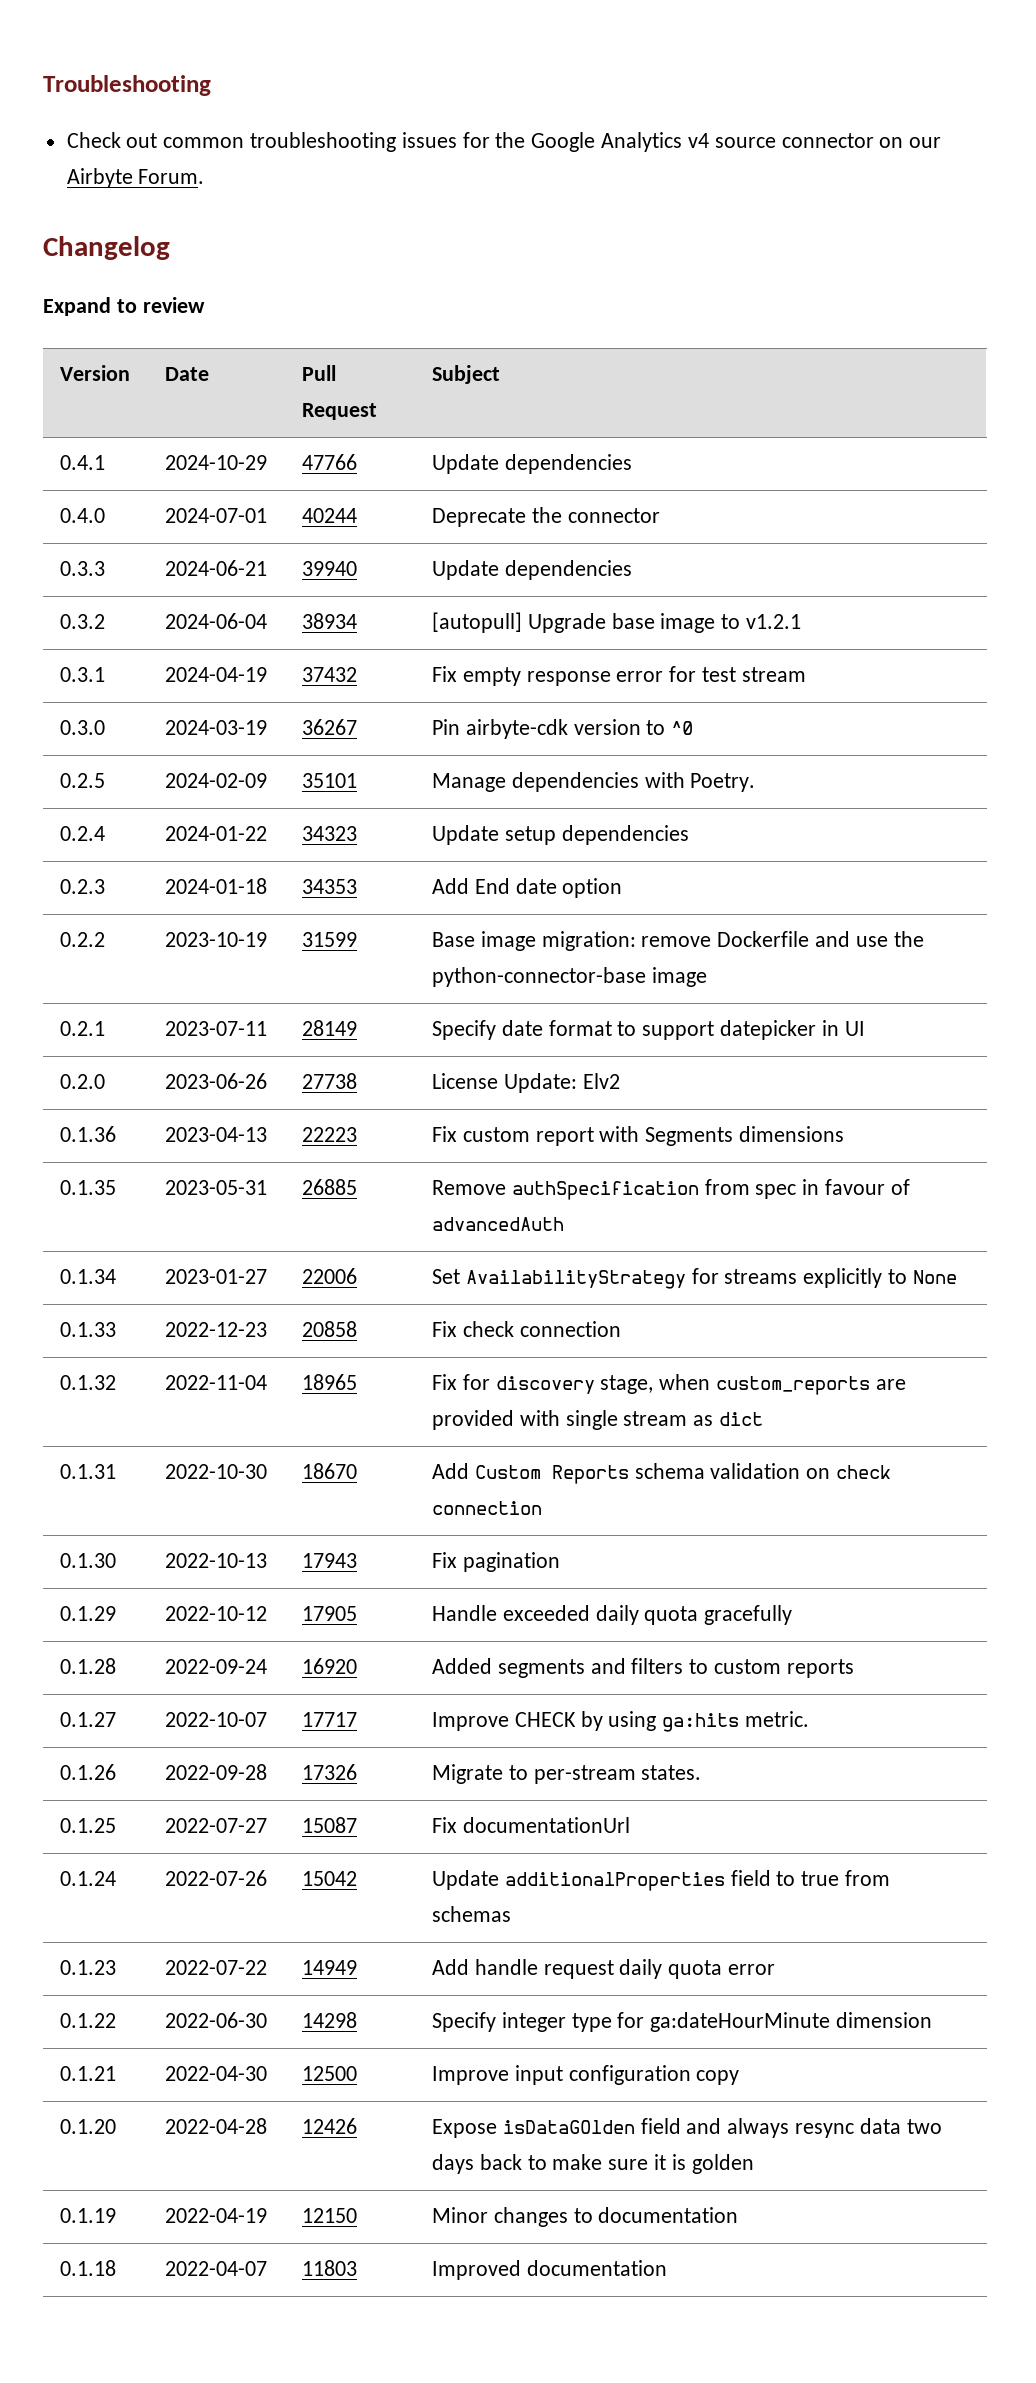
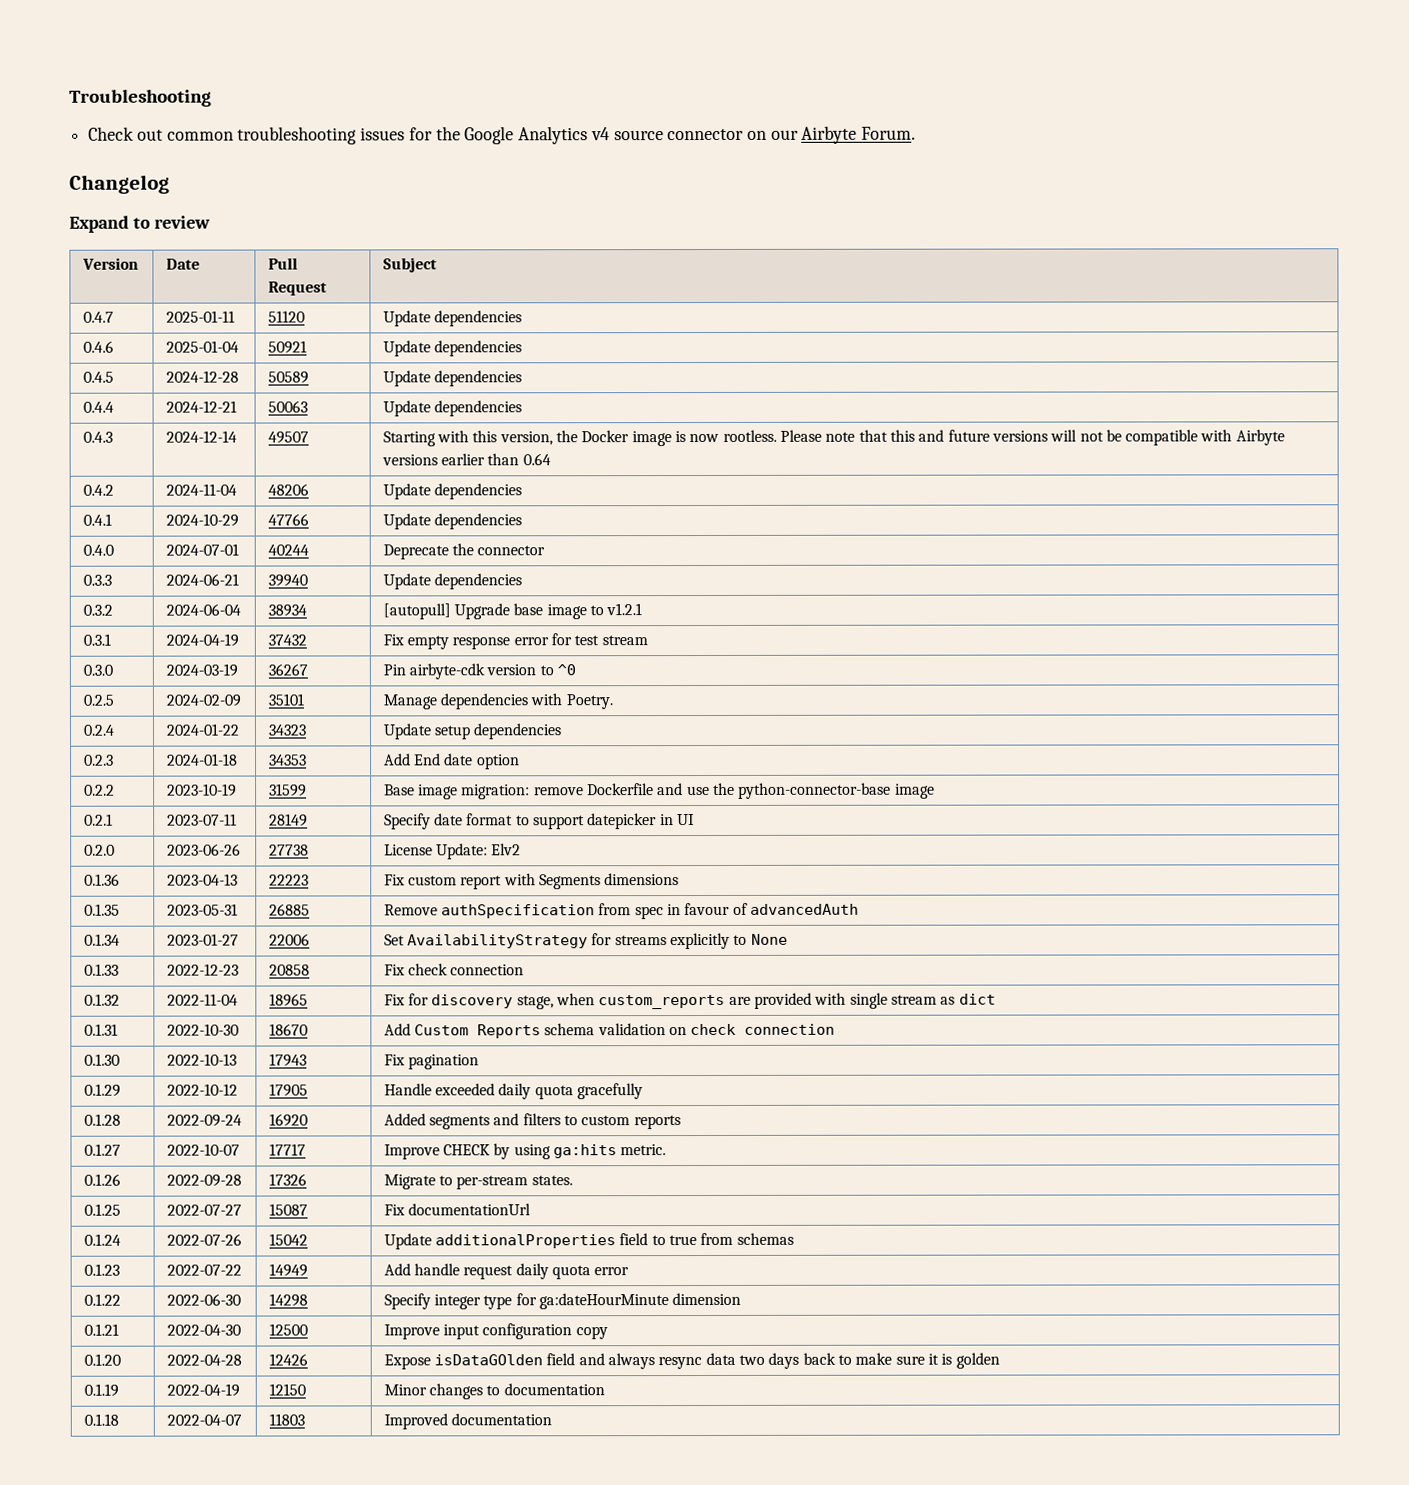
(501, 374) none -> [82,311,114,323] [165,310,235,323] [267,310,305,323] [382,310,523,327] [82,340,114,353] [165,340,239,353] [267,340,307,354] [382,340,523,357] [82,371,114,383] [165,370,239,383] [267,371,309,384] [382,370,523,387] [82,401,114,413] [165,400,237,413] [267,400,308,413] [382,400,523,417] [82,431,113,443] [165,430,237,443] [267,431,309,444] [382,429,1285,447] [381,453,551,466] [82,484,114,496] [165,483,237,496] [267,483,309,496] [382,483,523,500] // 0.4.7 | 2025-01-11 | 51120 | Update dependencies // 0.4.6 | 2025-01-04 | 50921 | Update dependencies // 0.4.5 | 2024-12-28 | 50589 | Update dependencies // 0.4.4 | 2024-12-21 | 50063 | Update dependencies // 0.4.3 | 2024-12-14 | 49507 | Starting with this version, the Docker image is now rootless. Please note that this and future versions will not be compatible with Airbyte versions earlier than 0.64 // 0.4.2 | 2024-11-04 | 48206 | Update dependencies

